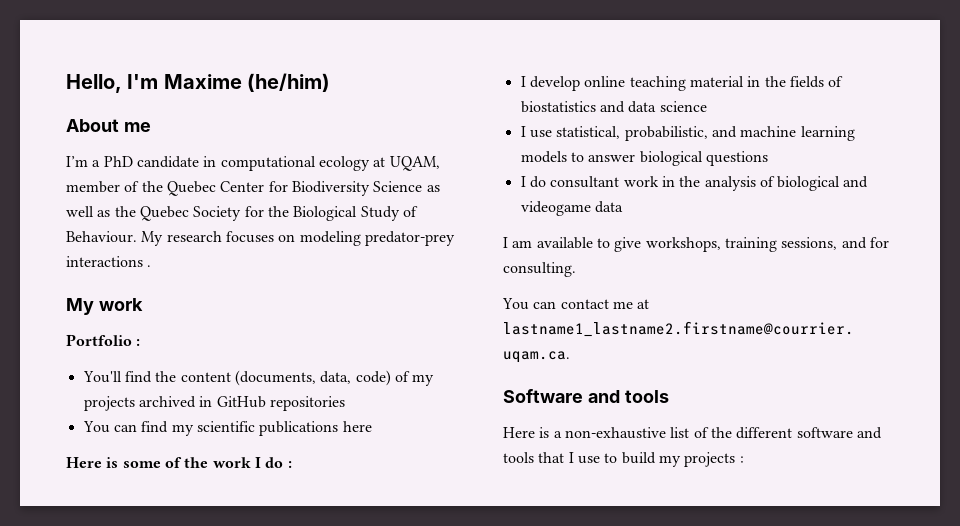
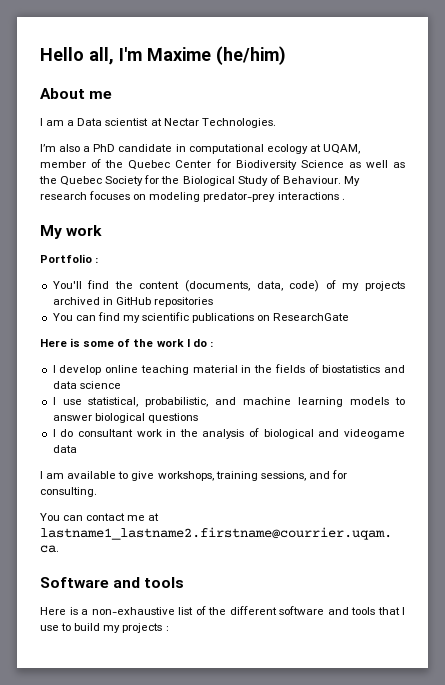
[66,74,122,93] Hello, -> [40,47,114,65] Hello all,
[66,156,88,167] // I’m -> [40,118,276,128] [40,144,81,152] // I am a Data scientist at Nectar Technologies. // I’m also
[342,421,372,432] here -> [257,313,350,321] on ResearchGate

